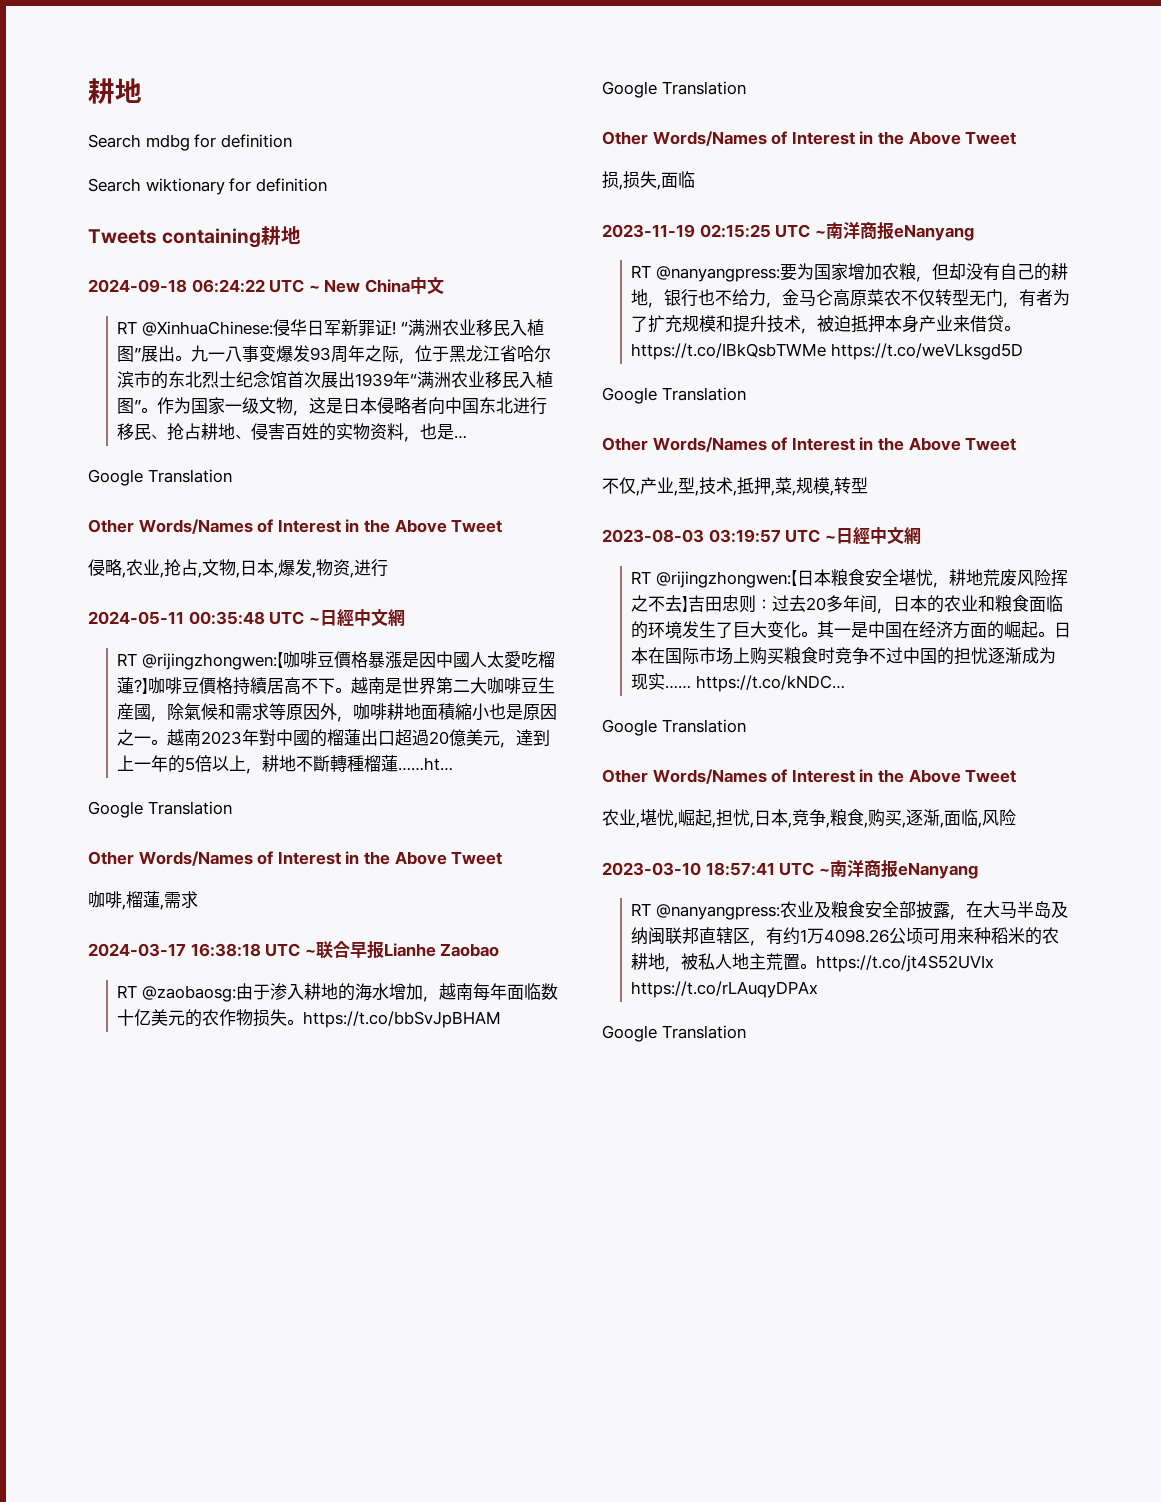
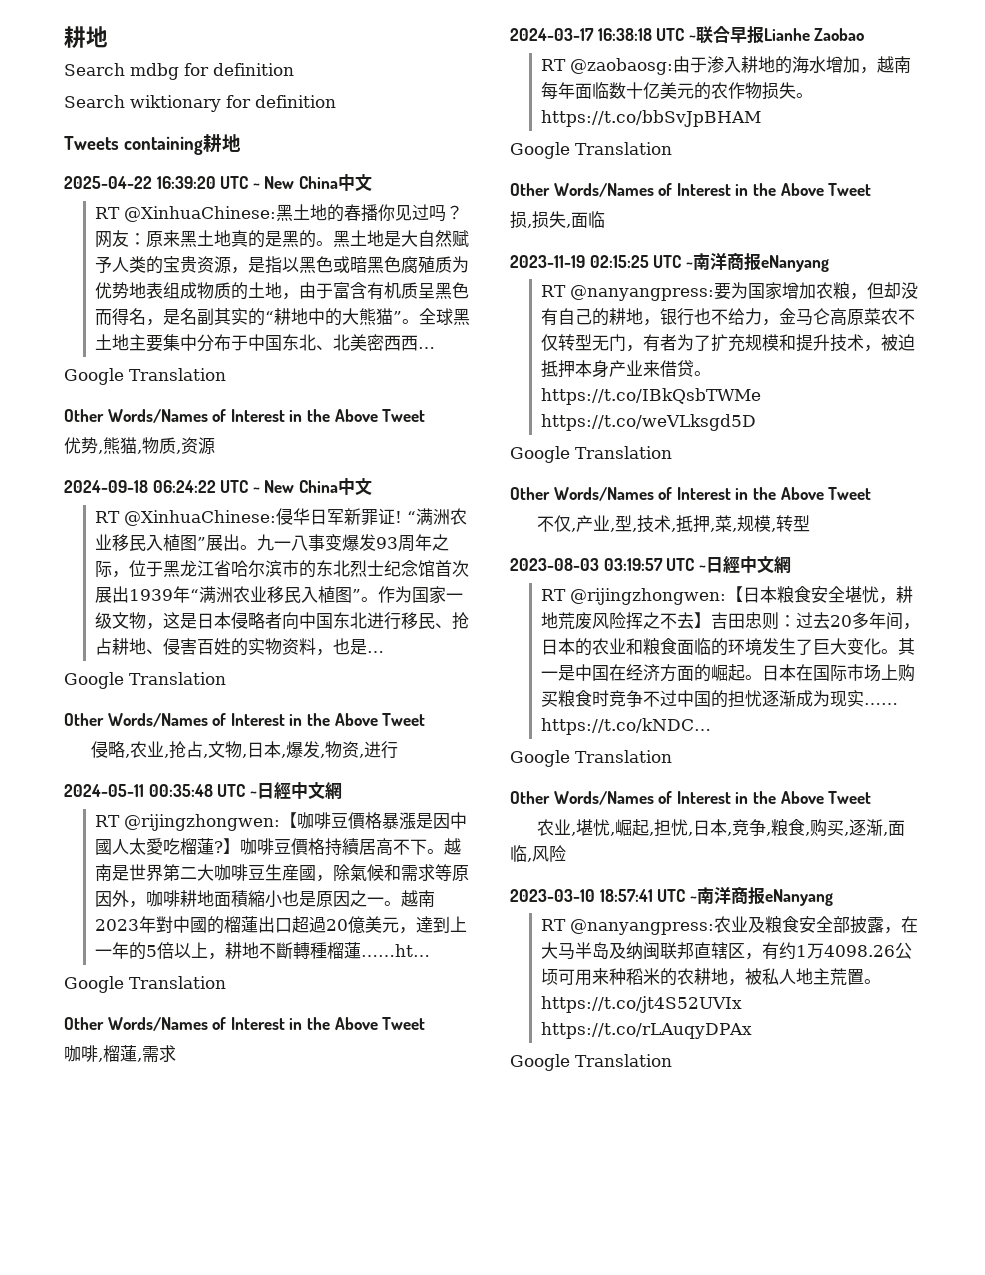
(302, 235) none -> [64,174,372,192] [94,204,463,222] [94,230,469,248] [94,256,469,274] [94,282,469,300] [94,308,470,326] [94,334,435,352] [64,368,226,385] [64,409,426,423] [64,437,215,455] // 2025-04-22 16:39:20 UTC ~ New China中文 // RT @XinhuaChinese:黑土地的春播你见过吗？网友：原来黑土地真的是黑的。黑土地是大自然赋予人类的宝贵资源，是指以黑色或暗黑色腐殖质为优势地表组成物质的土地，由于富含有机质呈黑色而得名，是名副其实的“耕地中的大熊猫”。全球黑土地主要集中分布于中国东北、北美密西西… // Google Translation // Other Words/Names of Interest in the Above Tweet // 优势,熊猫,物质,资源

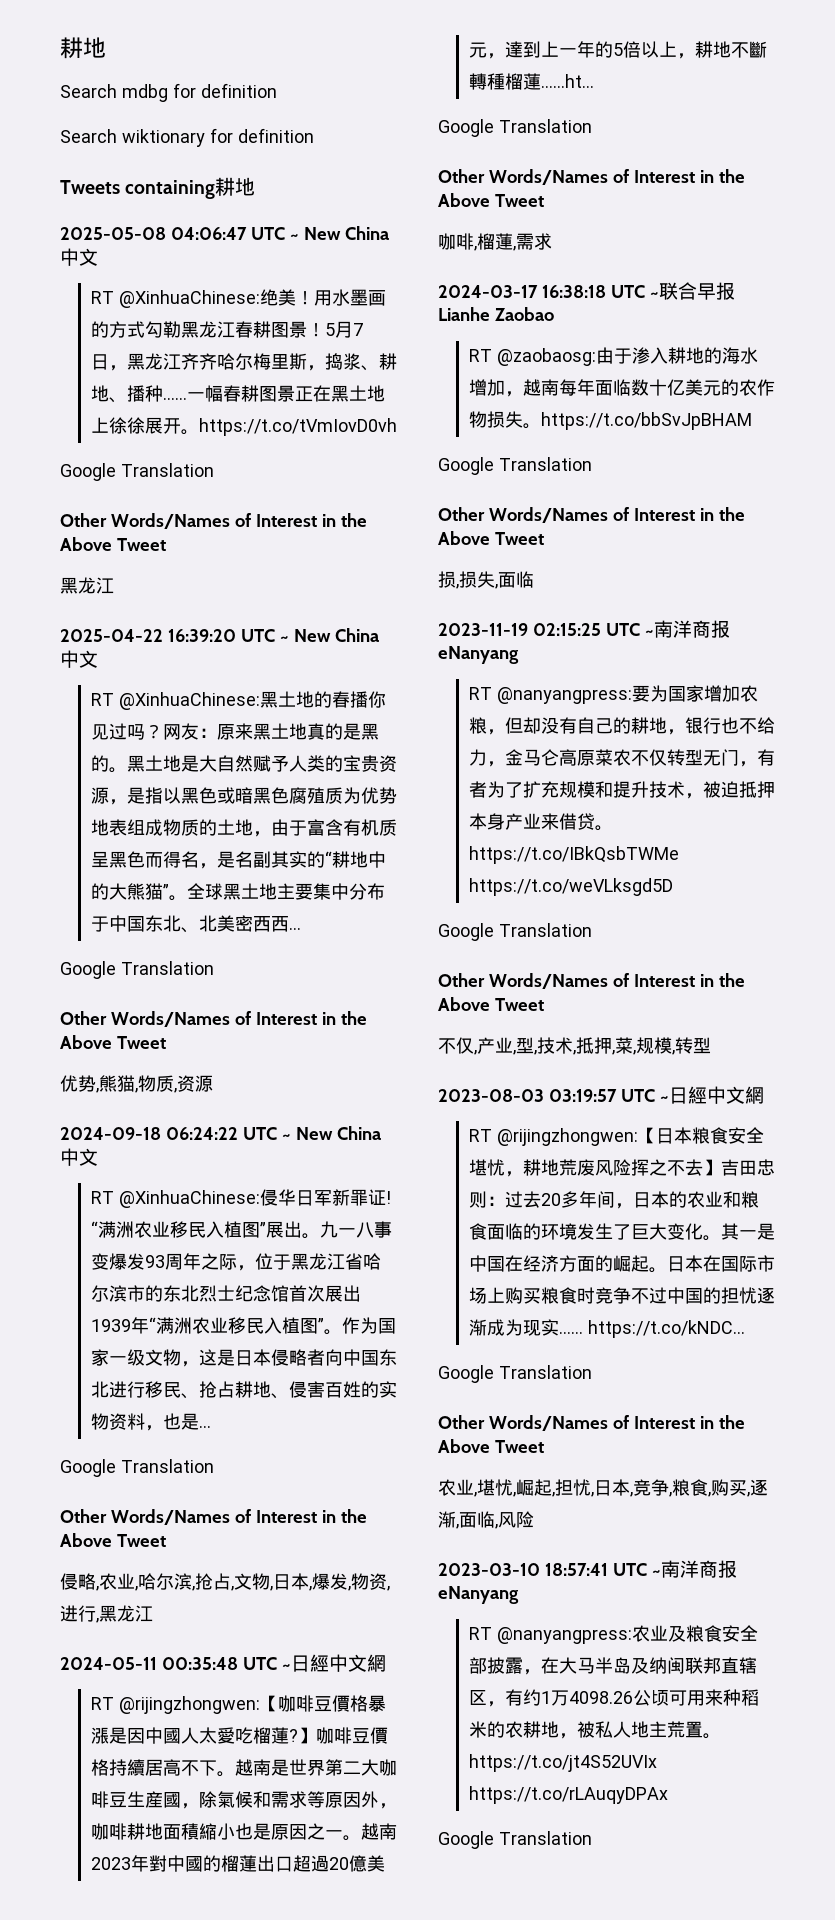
(241, 143) none -> [60,226,389,240] [60,248,98,266] [90,289,386,308] [90,321,363,338] [90,353,397,371] [90,385,385,403] [90,417,397,436] [60,463,214,481] [60,513,367,529] [60,537,166,551] [60,577,114,594] // 2025-05-08 04:06:47 UTC ~ New China中文 // RT @XinhuaChinese:绝美！用水墨画的方式勾勒黑龙江春耕图景！5月7日，黑龙江齐齐哈尔梅里斯，捣浆、耕地、播种……一幅春耕图景正在黑土地上徐徐展开。https://t.co/tVmIovD0vh // Google Translation // Other Words/Names of Interest in the Above Tweet // 黑龙江
(169, 756) none -> [138,1573,195,1591] 哈尔滨,
(398, 750) none -> [96,1605,153,1623] ,黑龙江

